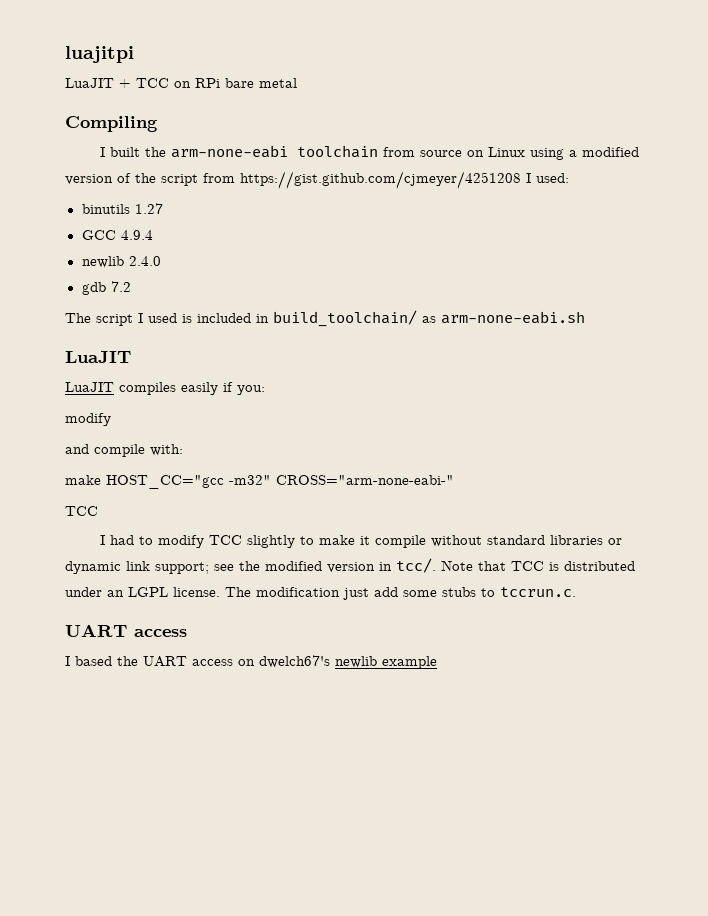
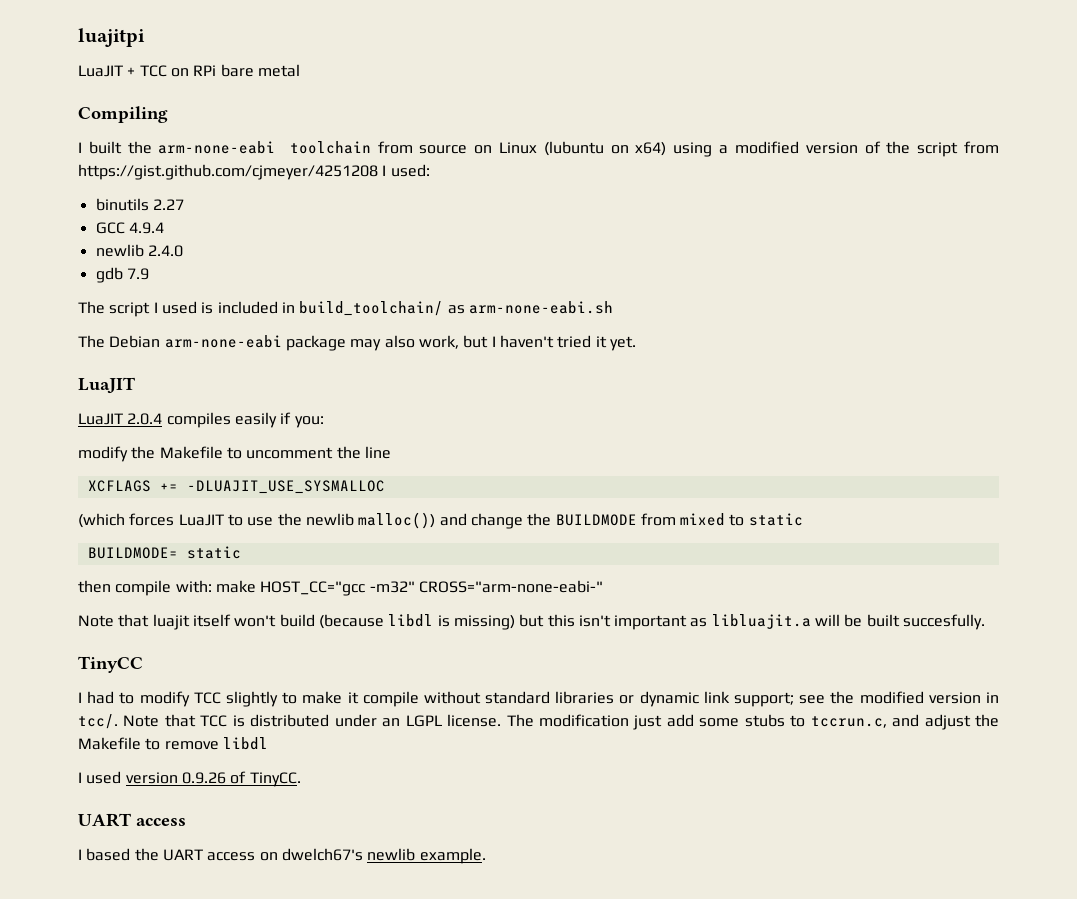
(525, 152) none -> [543,141,667,156] (lubuntu on x64)
[134,203,163,214] 1.27 -> [152,199,184,210] 2.27
[110,281,131,292] 7.2 -> [126,268,149,280] 7.9
(585, 317) none -> [78,335,636,351] // The Debian arm-none-eabi package may also work, but I haven't tried it yet.
(114, 387) none -> [127,413,163,425] 2.0.4
[65,444,89,454] // and -> [131,446,391,459] [87,480,385,494] [78,512,803,529] [87,546,241,559] [78,580,111,593] the Makefile to uncomment the line // XCFLAGS += -DLUAJIT_USE_SYSMALLOC // (which forces LuaJIT to use the newlib malloc()) and change the BUILDMODE from mixed to static // BUILDMODE= static // then
(183, 450) // -> (212, 586) none
[65,506,98,516] TCC -> [78,614,986,630] [78,656,143,673] Note that luajit itself won't build (because libdl is missing) but this isn't important as libluajit.a will be built succesfully. // TinyCC
[500,587,576,597] tccrun.c. -> [810,714,1000,730] [78,737,268,750] [78,771,301,787] tccrun.c, and adjust the Makefile to remove libdl // I used version 0.9.26 of TinyCC.
[382,656,437,669] example -> [419,848,486,864] example.

